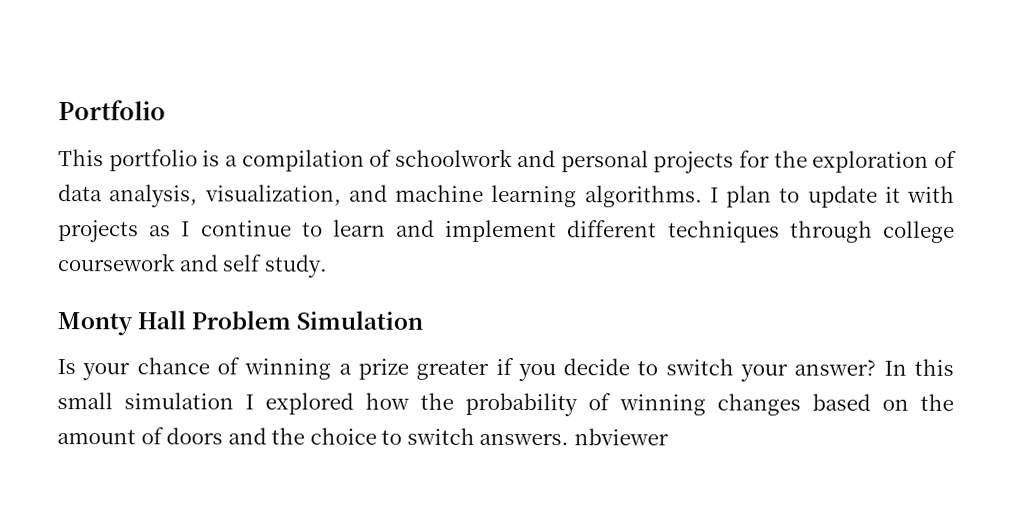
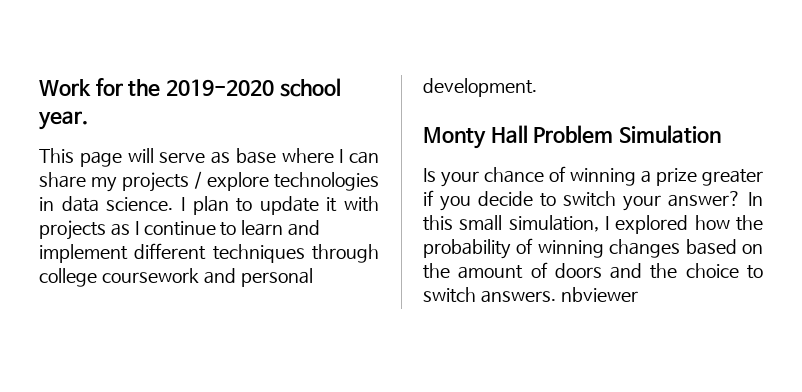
[58,100,166,121] [58,148,958,174] [58,184,703,208] Portfolio // This portfolio is a compilation of schoolwork and personal projects for the exploration of data analysis, visualization, and machine learning algorithms. -> [39,78,341,97] [38,111,88,130] [39,148,380,167] [39,171,379,192] [39,196,174,212] Work for the 2019-2020 school year. // This page will serve as base where I can share my projects / explore technologies in data science.
[222,254,328,278] self study. -> [240,268,313,287] [423,78,537,97] personal development.
[124,392,234,410] simulation -> [508,215,599,232] simulation,

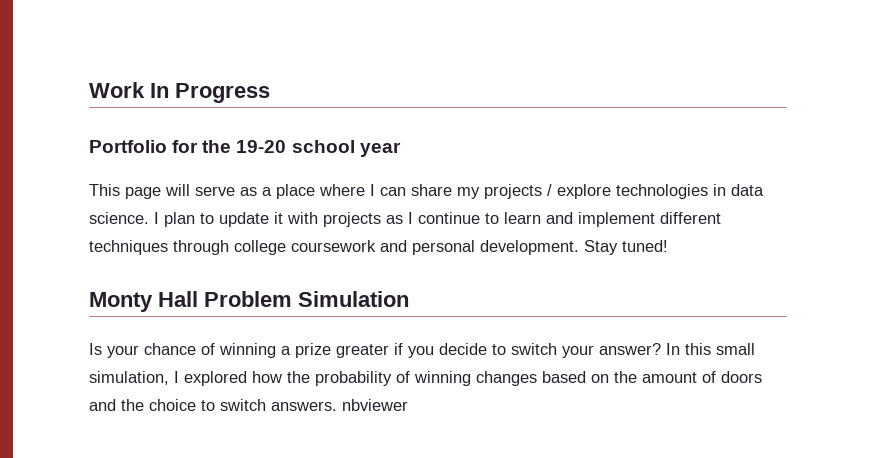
[95,78,341,97] [38,111,88,130] for the 2019-2020 school year. -> [150,83,270,103] [89,140,401,157] In Progress // Portfolio for the 19-20 school year
[235,148,276,164] base -> [262,184,315,199] a place
(537, 87) none -> [584,240,668,255] Stay tuned!

